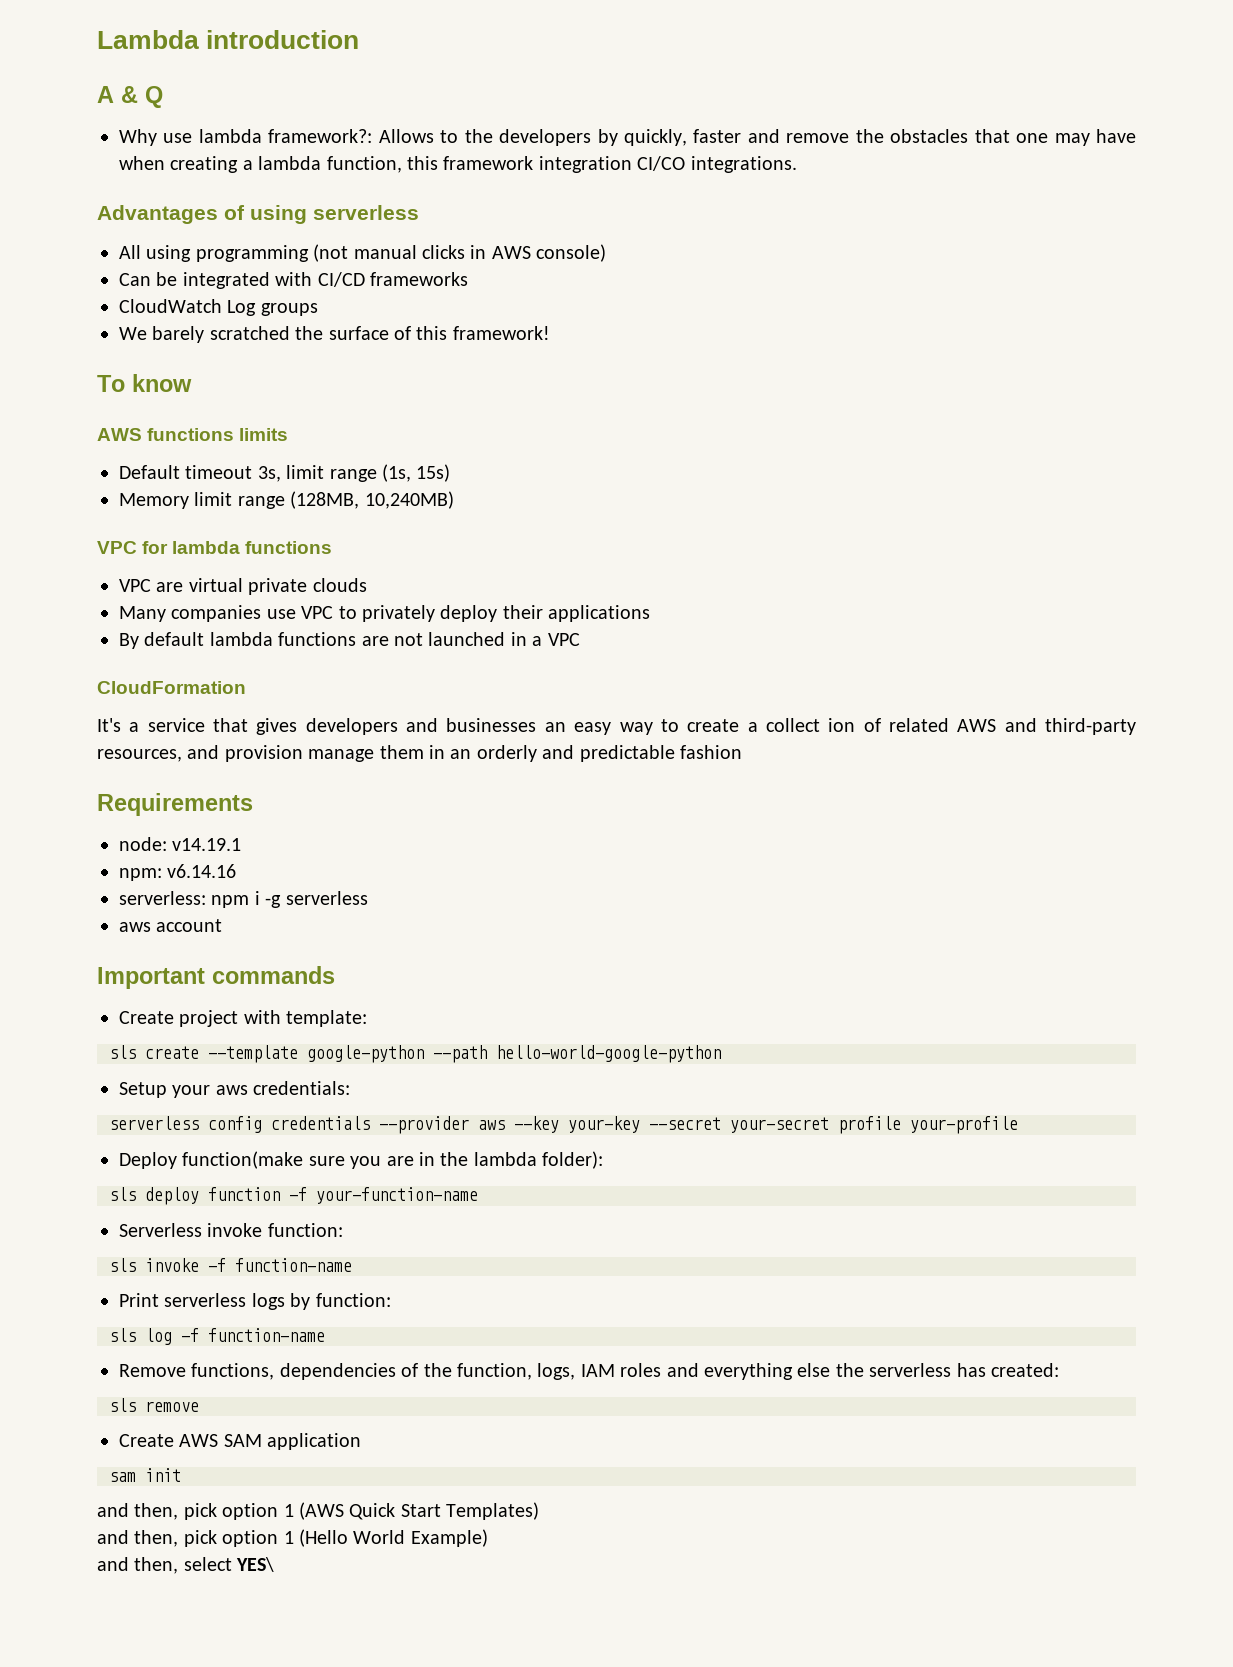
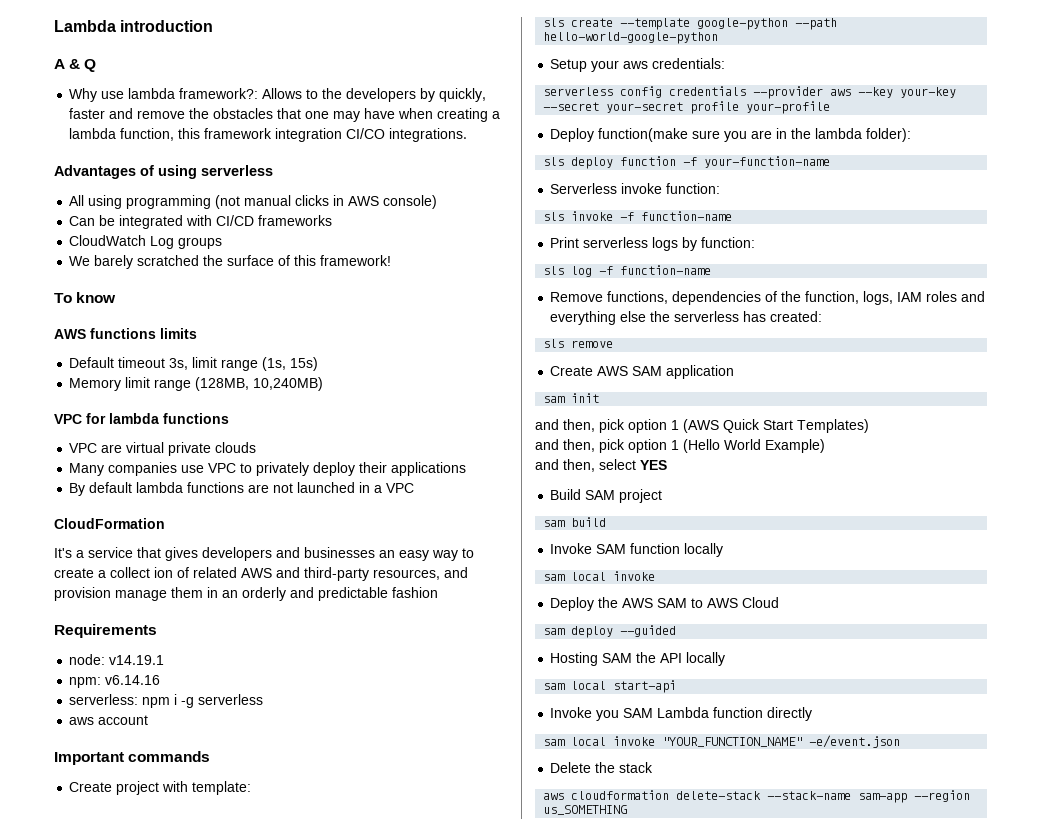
[236,1557,275,1572] YES\ -> [640,460,667,470] [550,489,663,503] [543,517,607,527] [550,543,724,557] [543,571,656,581] [550,597,780,611] [543,625,677,638] [550,652,726,666] [543,680,677,693] [550,707,813,721] [543,735,901,748] [550,762,654,773] [543,790,971,803] [543,805,628,815] YES // Build SAM project // sam build // Invoke SAM function locally // sam local invoke // Deploy the AWS SAM to AWS Cloud // sam deploy --guided // Hosting SAM the API locally // sam local start-api // Invoke you SAM Lambda function directly // sam local invoke "YOUR_FUNCTION_NAME" -e/event.json // Delete the stack // aws cloudformation delete-stack --stack-name sam-app --region us_SOMETHING

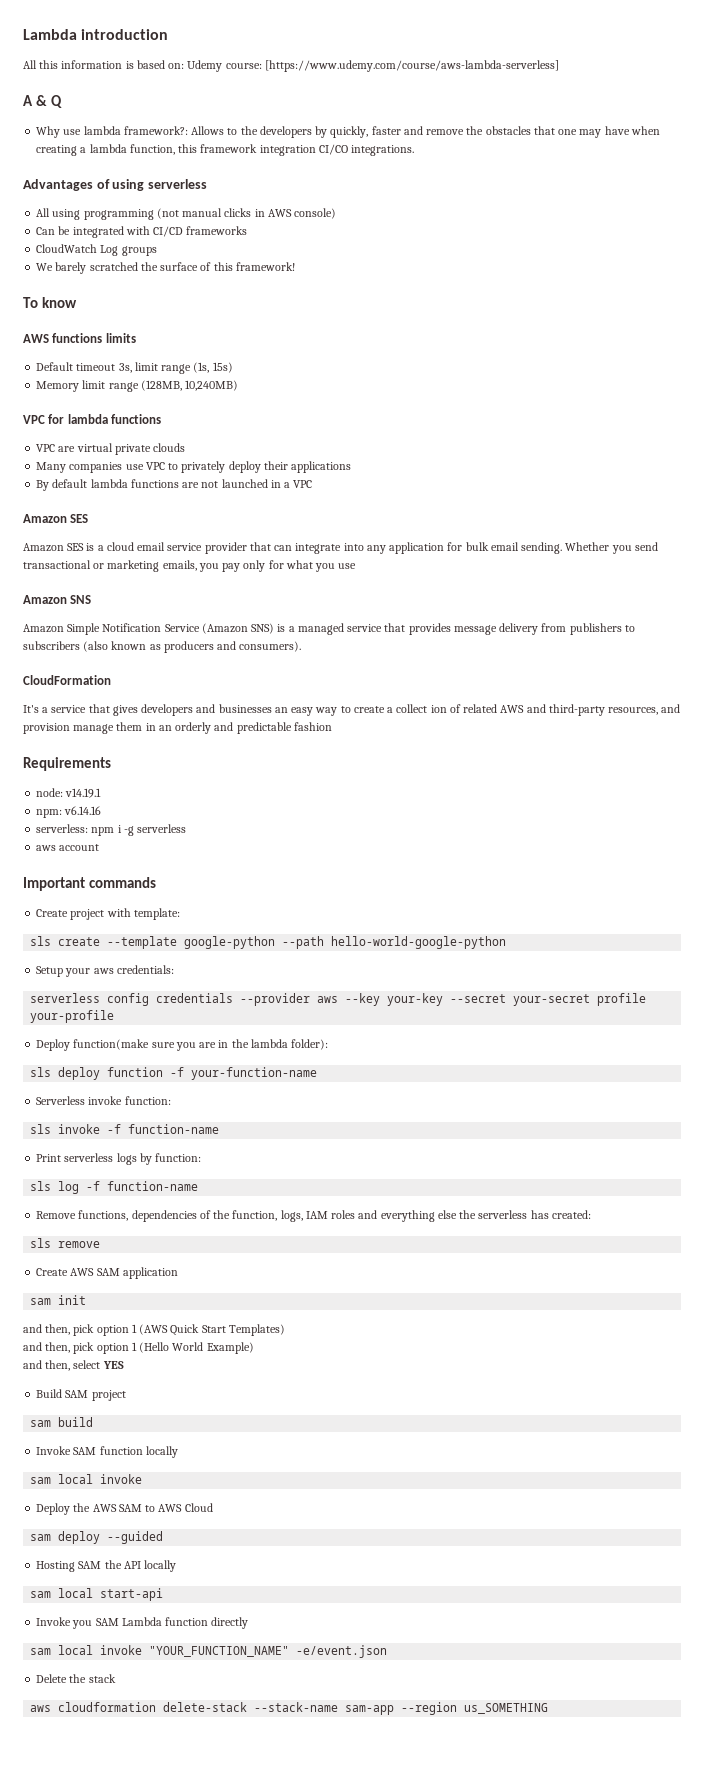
(214, 26) none -> [23,60,559,72] // All this information is based on: Udemy course: [https://www.udemy.com/course/aws-lambda-serverless]
(415, 488) none -> [23,514,89,523] [23,542,658,554] [23,560,357,572] [23,595,92,604] [23,623,635,635] [23,641,302,653] // Amazon SES // Amazon SES is a cloud email service provider that can integrate into any application for bulk email sending. Whether you send transactional or marketing emails, you pay only for what you use // Amazon SNS // Amazon Simple Notification Service (Amazon SNS) is a managed service that provides message delivery from publishers to subscribers (also known as producers and consumers).

